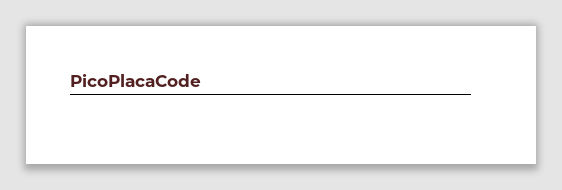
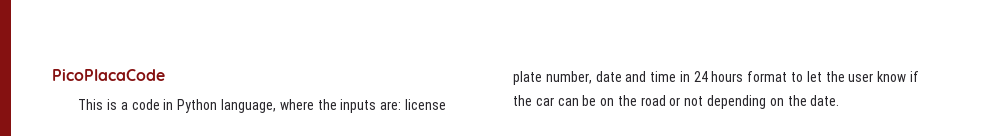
(201, 80) none -> [78,99,446,113] [513,71,919,85] [513,95,840,109] // This is a code in Python language, where the inputs are: license plate number, date and time in 24 hours format to let the user know if the car can be on the road or not depending on the date.

